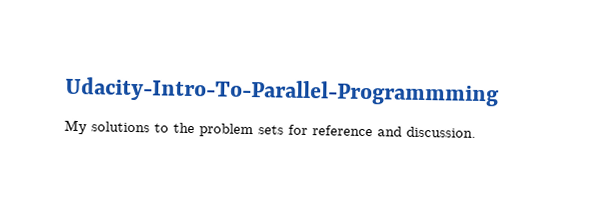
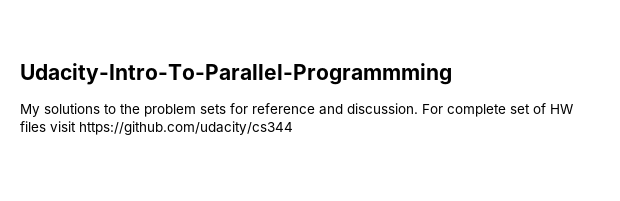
(476, 132) none -> [422,103,573,117] [20,121,293,135] For complete set of HW files visit https://github.com/udacity/cs344

